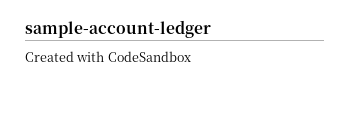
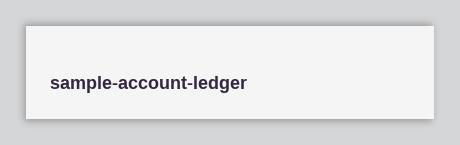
[25,51,191,62] // Created with CodeSandbox -> (247, 84) none

